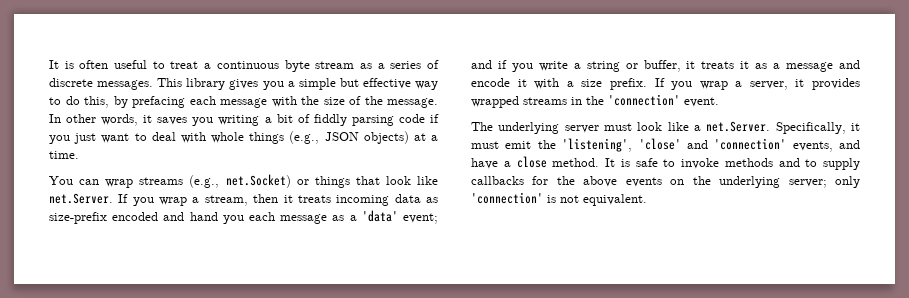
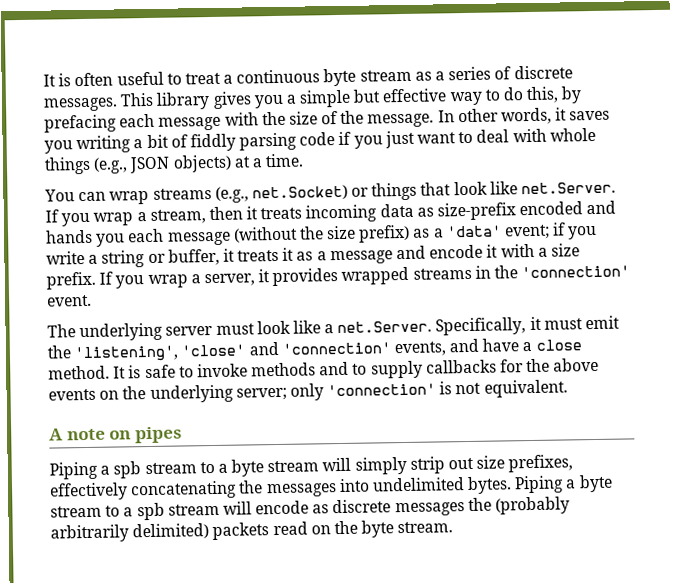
[189,212,218,221] hand -> [45,229,93,244] hands
(328, 219) none -> [232,224,411,243] (without the size prefix)
[471,60,492,69] and -> (551, 232) none
(647, 200) none -> [49,426,182,444] [49,454,574,480] [49,474,613,501] [50,496,571,521] [50,520,454,543] // A note on pipes // Piping a spb stream to a byte stream will simply strip out size prefixes, effectively concatenating the messages into undelimited bytes. Piping a byte stream to a spb stream will encode as discrete messages the (probably arbitrarily delimited) packets read on the byte stream.

